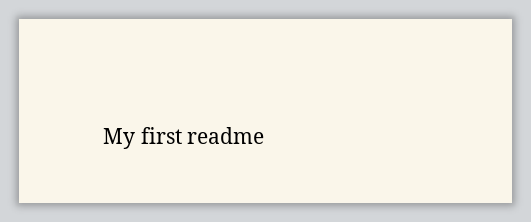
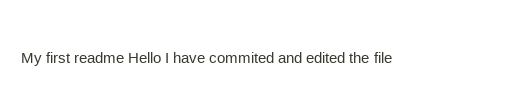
(265, 135) none -> [128,52,392,63] Hello I have commited and edited the file

